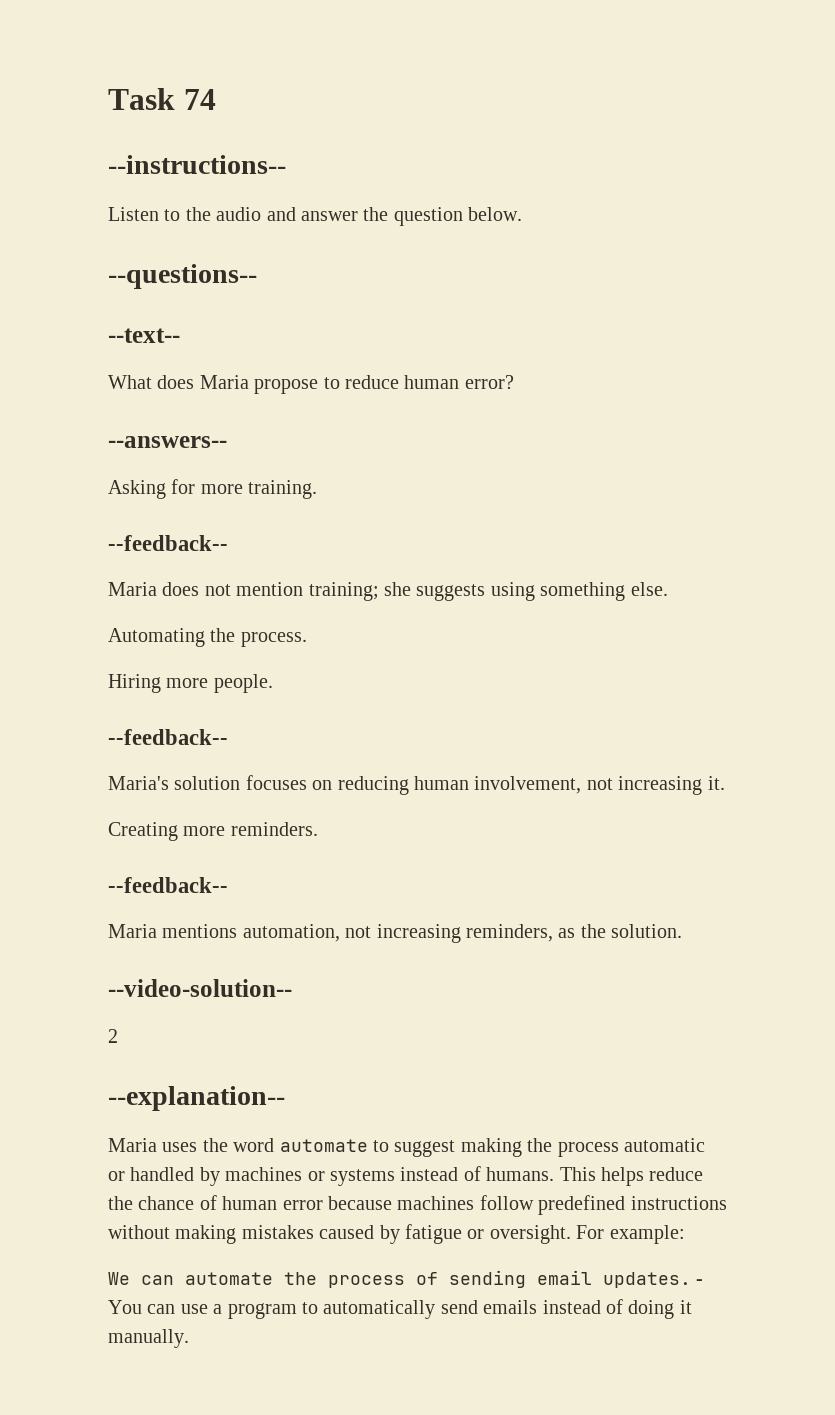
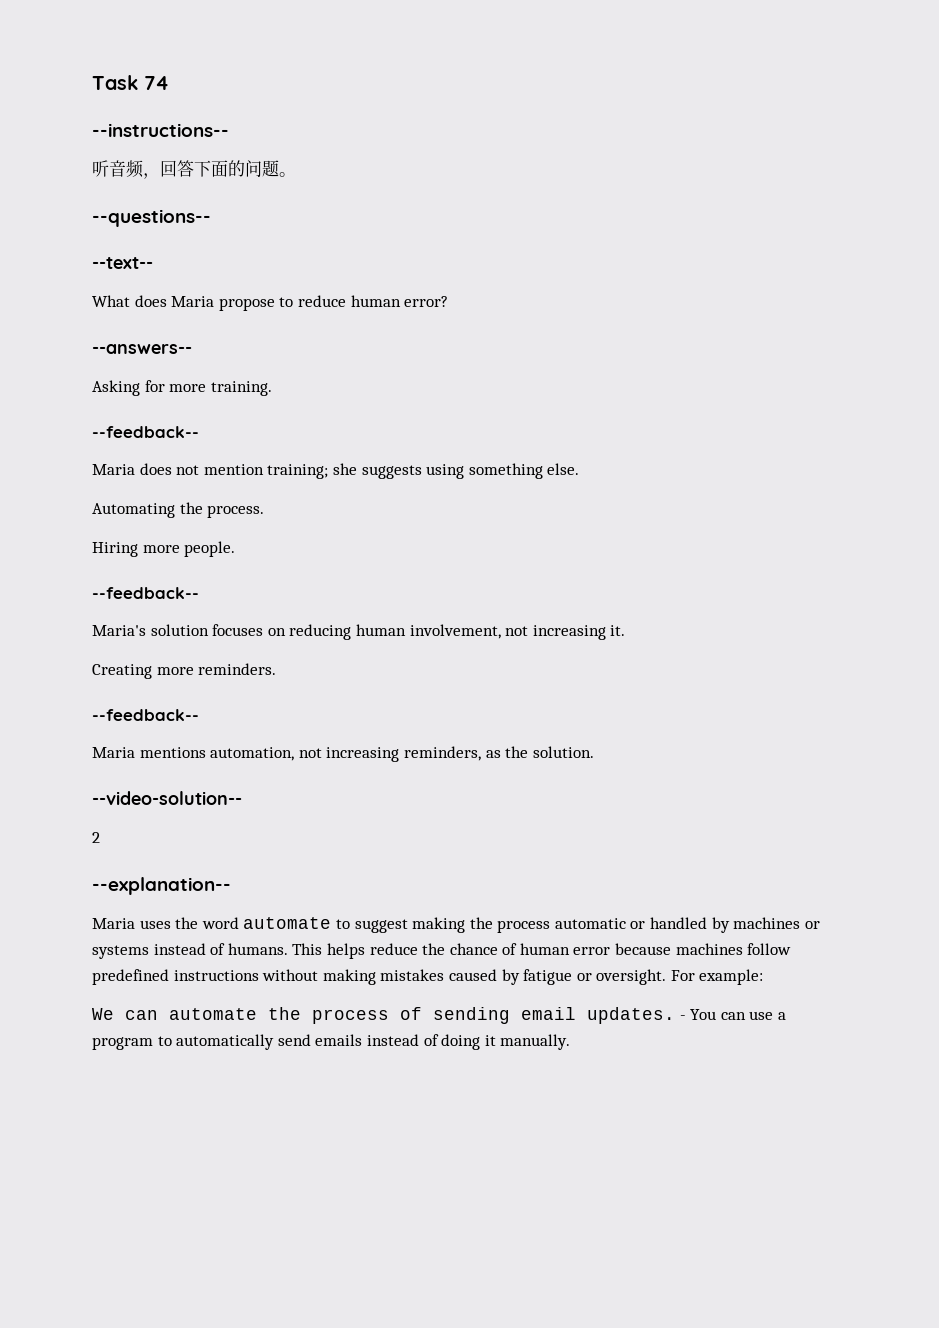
[108,207,523,226] Listen to the audio and answer the question below. -> [92,160,296,179] 听音频，回答下面的问题。

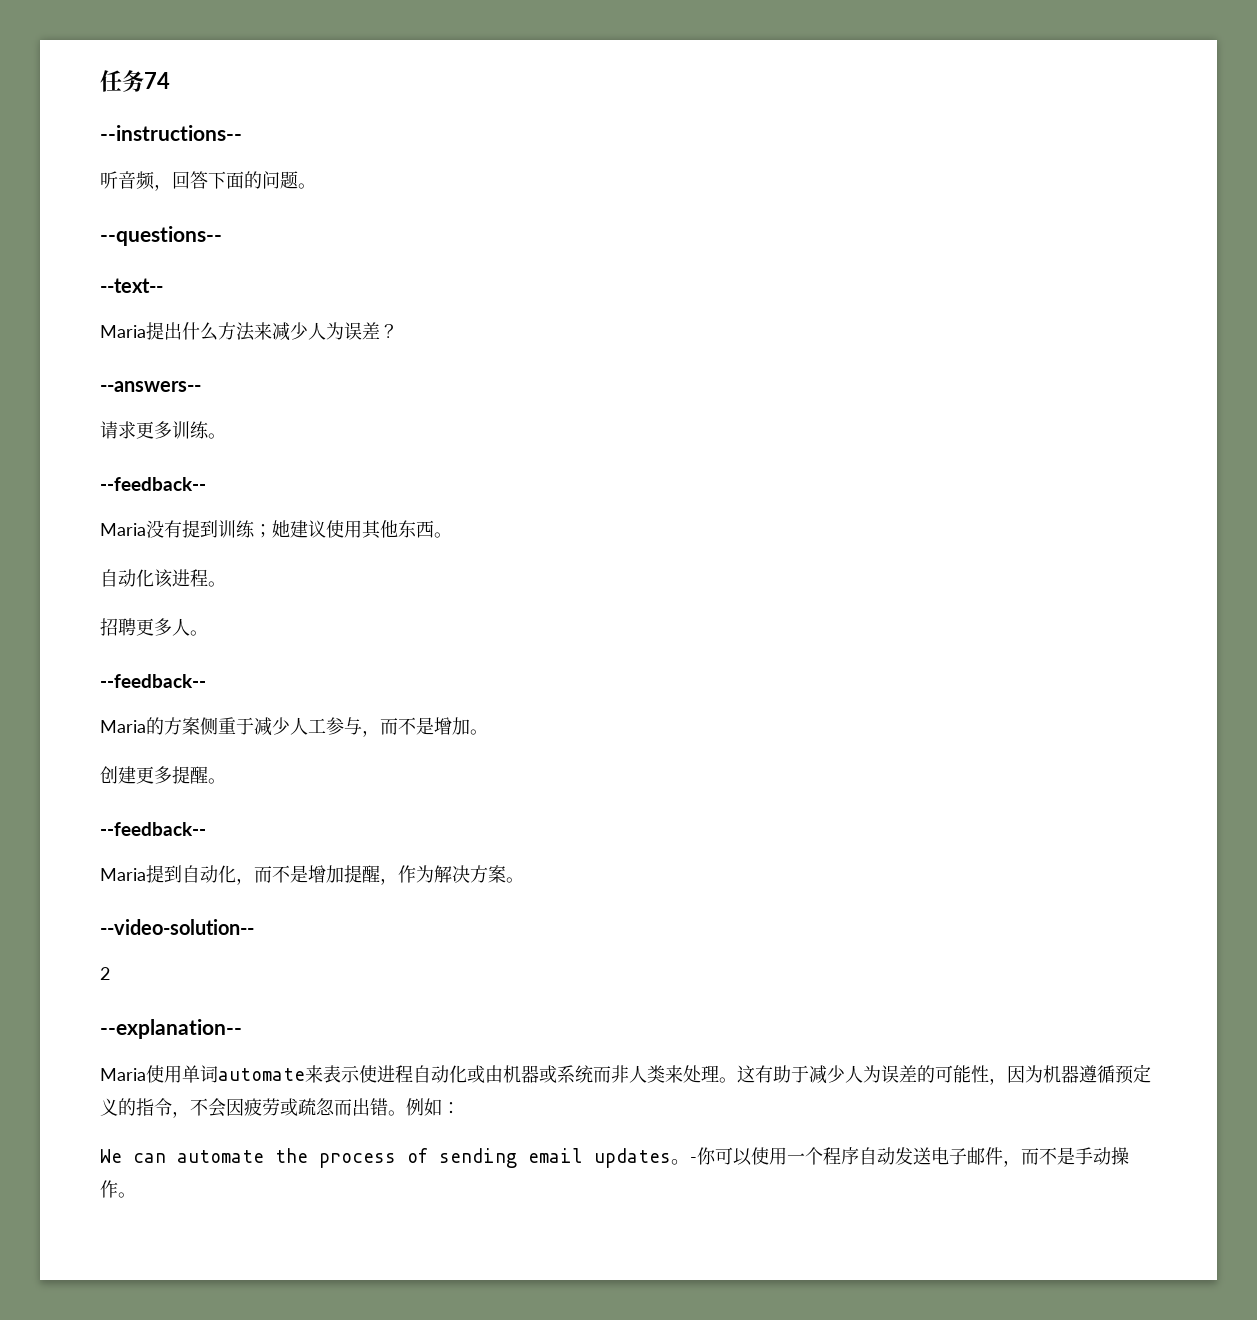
[92,75,138,90] Task -> [100,70,144,92] 任务
[92,295,449,311] [92,344,192,354] [92,380,272,396] [92,426,199,438] [92,463,580,479] [92,502,265,518] [92,541,236,557] [92,587,199,599] [92,624,626,640] [92,663,277,679] [92,709,199,721] [92,746,594,762] [92,791,242,805] [92,832,100,843] [92,877,231,895] [92,917,820,933] [92,943,792,959] [92,969,764,985] What does Maria propose to reduce human error? // --answers-- // Asking for more training. // --feedback-- // Maria does not mention training; she suggests using something else. // Automating the process. // Hiring more people. // --feedback-- // Maria's solution focuses on reducing human involvement, not increasing it. // Creating more reminders. // --feedback-- // Maria mentions automation, not increasing reminders, as the solution. // --video-solution-- // 2 // --explanation-- // Maria uses the word automate to suggest making the process automatic or handled by machines or systems instead of humans. This helps reduce the chance of human error because machines follow predefined instructions without making mistakes caused by fatigue or oversight. For example: -> [100,322,398,341] [100,381,201,392] [100,421,226,439] [100,477,206,491] [100,520,452,539] [100,569,226,588] [100,618,208,636] [100,674,206,688] [100,717,488,737] [100,766,226,784] [100,822,206,836] [100,865,524,885] [100,919,254,935] [100,967,110,980] [100,1019,242,1039] [100,1064,1151,1085] [100,1098,460,1118] Maria提出什么方法来减少人为误差？ // --answers-- // 请求更多训练。 // --feedback-- // Maria没有提到训练；她建议使用其他东西。 // 自动化该进程。 // 招聘更多人。 // --feedback-- // Maria的方案侧重于减少人工参与，而不是增加。 // 创建更多提醒。 // --feedback-- // Maria提到自动化，而不是增加提醒，作为解决方案。 // --video-solution-- // 2 // --explanation-- // Maria使用单词automate来表示使进程自动化或由机器或系统而非人类来处理。这有助于减少人为误差的可能性，因为机器遵循预定义的指令，不会因疲劳或疏忽而出错。例如：
[587,1007,786,1024] [92,1034,571,1050] updates. - You can use a program to automatically send emails instead of doing it manually. -> [594,1147,1129,1168] [100,1180,136,1198] updates。-你可以使用一个程序自动发送电子邮件，而不是手动操作。

